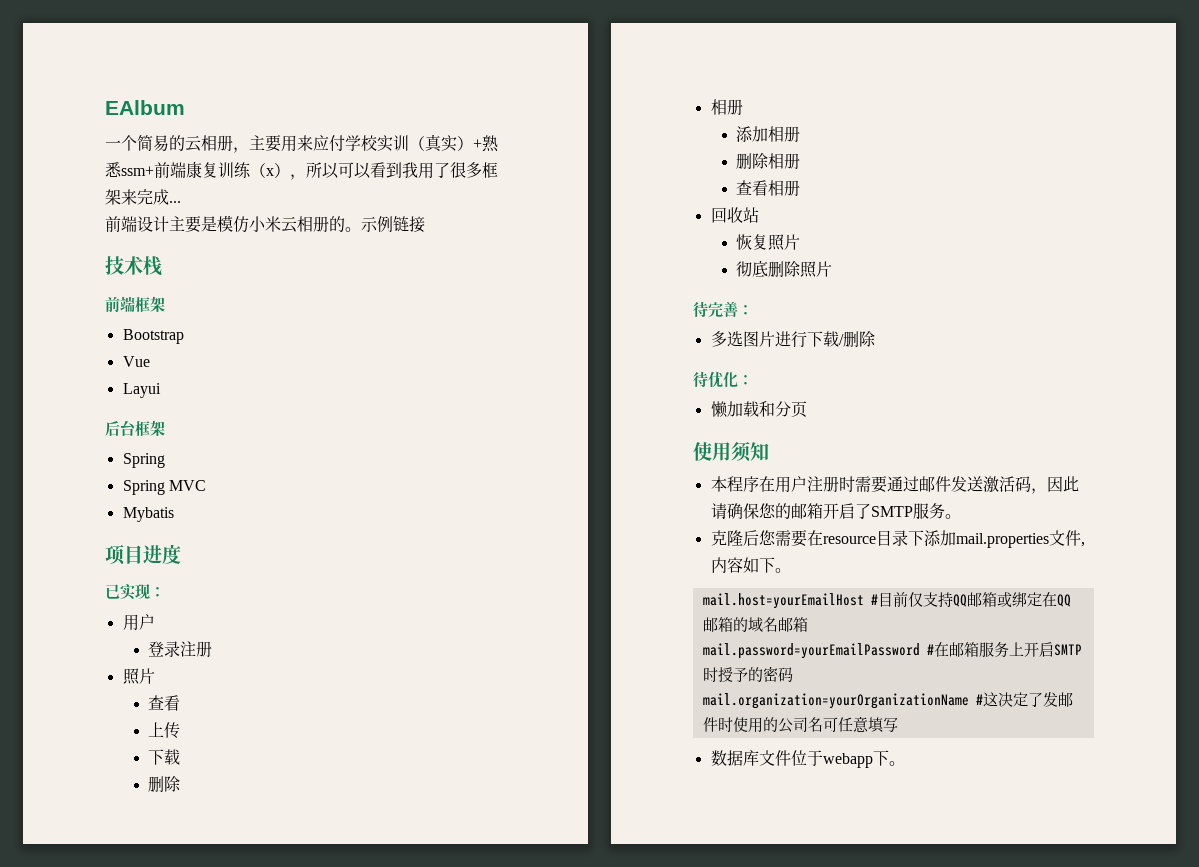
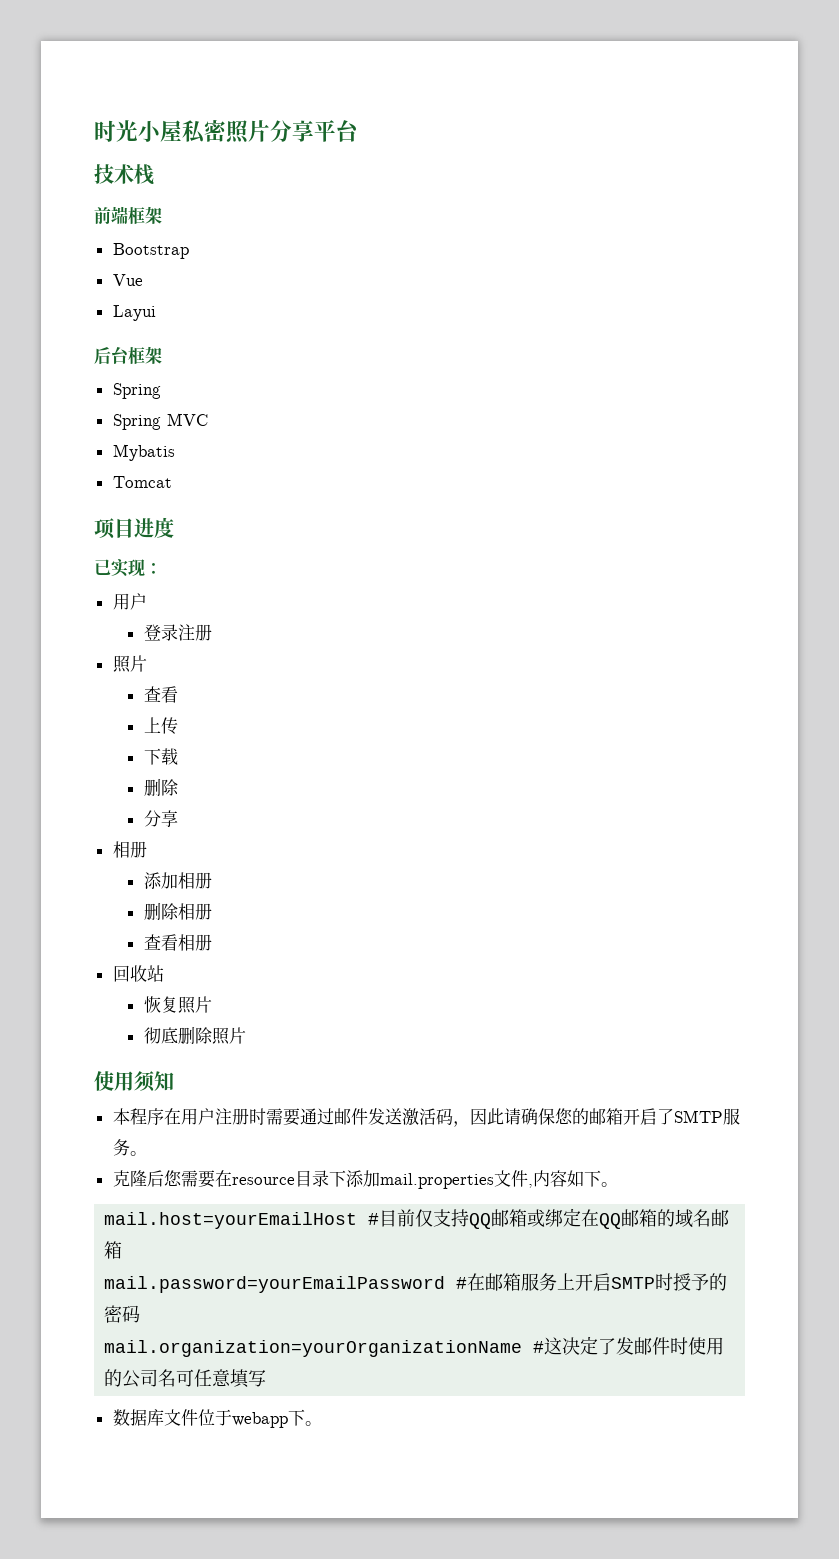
[105,100,185,115] [105,134,499,153] [105,161,498,180] [105,189,181,205] [105,215,425,233] EAlbum // 一个简易的云相册，主要用来应付学校实训（真实）+熟悉ssm+前端康复训练（x），所以可以看到我用了很多框架来完成... // 前端设计主要是模仿小米云相册的。示例链接 -> [94,120,359,144] 时光小屋私密照片分享平台
(174, 514) none -> [112,476,172,488] // Tomcat
(182, 784) none -> [143,810,178,827] // 分享
[693,301,753,318] [710,331,876,348] [693,371,753,388] [710,401,807,418] // 待完善： // 多选图片进行下载/删除 // 待优化： // 懒加载和分页 -> (246, 1035) none

